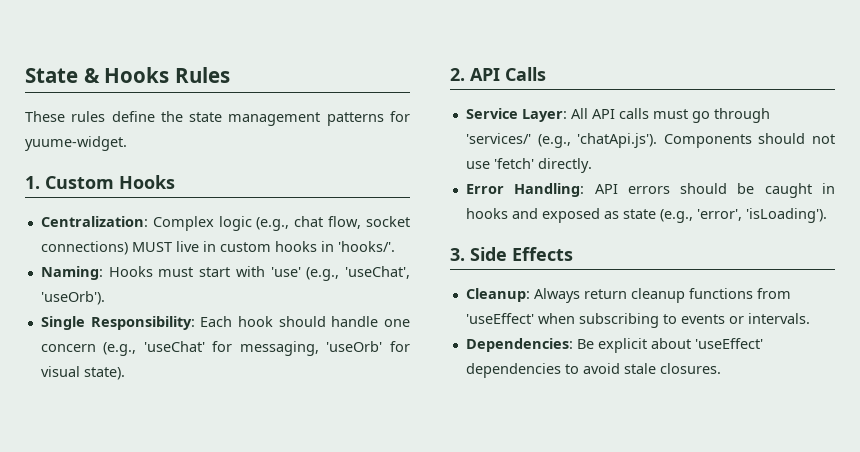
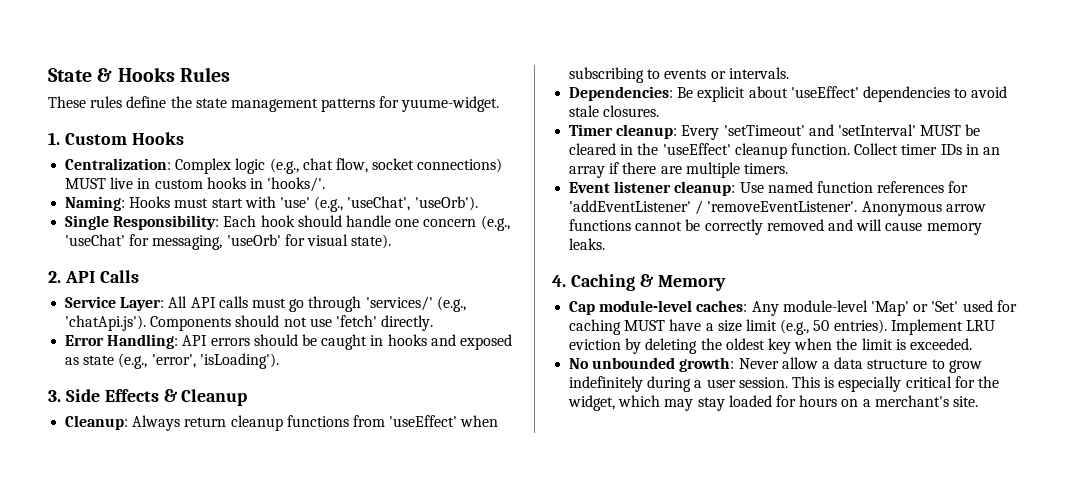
(573, 254) none -> [163,389,248,406] & Cleanup
(721, 368) none -> [569,124,981,140] [569,143,1000,159] [569,162,788,178] [569,181,969,196] [569,200,986,216] [569,219,982,235] [569,238,606,250] [552,274,726,291] [569,300,1017,316] [569,319,995,335] [569,338,972,354] [569,357,982,373] [569,376,999,392] [568,395,978,411] // Timer cleanup: Every 'setTimeout' and 'setInterval' MUST be cleared in the 'useEffect' cleanup function. Collect timer IDs in an array if there are multiple timers. // Event listener cleanup: Use named function references for 'addEventListener' / 'removeEventListener'. Anonymous arrow functions cannot be correctly removed and will cause memory leaks. // 4. Caching & Memory // Cap module-level caches: Any module-level 'Map' or 'Set' used for caching MUST have a size limit (e.g., 50 entries). Implement LRU eviction by deleting the oldest key when the limit is exceeded. // No unbounded growth: Never allow a data structure to grow indefinitely during a user session. This is especially critical for the widget, which may stay loaded for hours on a merchant's site.

